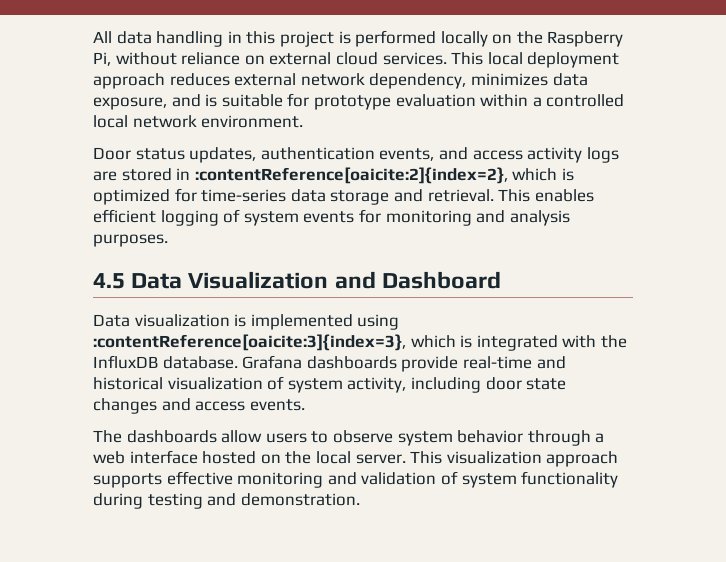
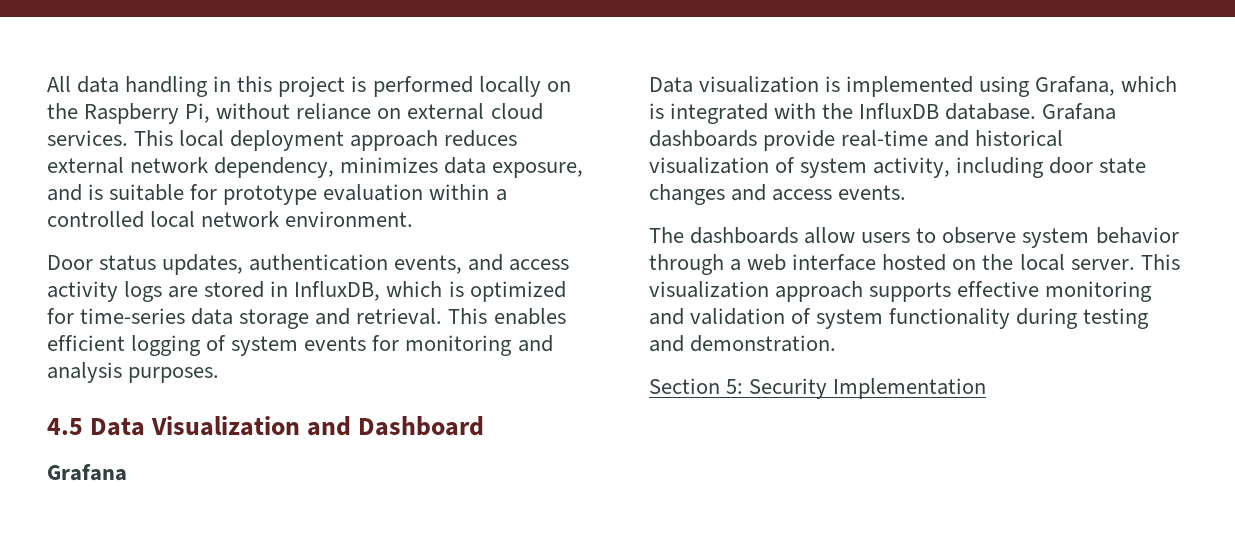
[194,167,508,184] :contentReference[oaicite:2]{index=2}, -> [294,281,381,301] InfluxDB,
(501, 280) none -> [47,464,127,481] // Grafana
[93,334,406,351] :contentReference[oaicite:3]{index=3}, -> [1035,76,1116,96] Grafana,
(360, 499) none -> [649,378,987,399] // Section 5: Security Implementation

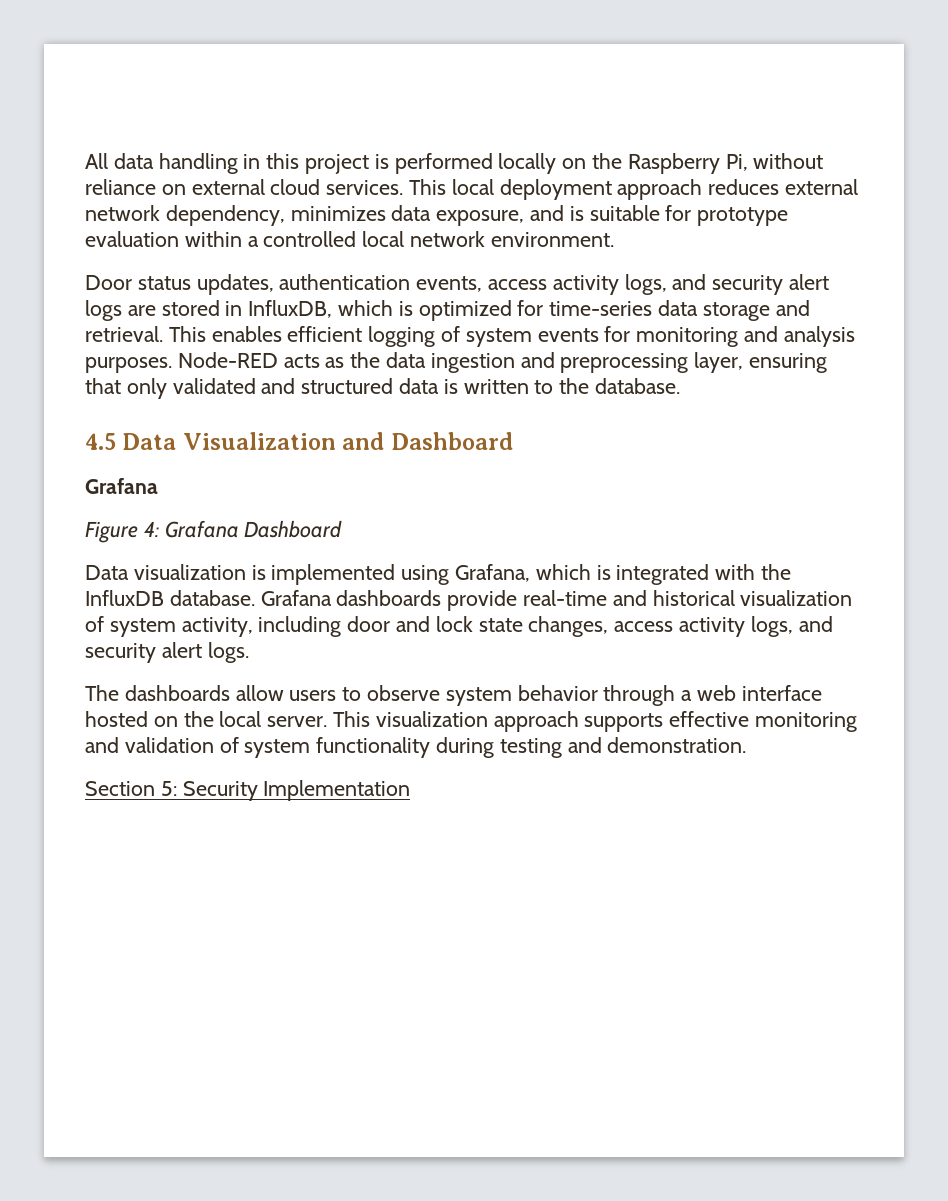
[468,254,570,271] [47,281,118,302] and access activity -> [488,274,830,295] access activity logs, and security alert
(220, 375) none -> [177,352,828,373] [85,378,681,399] Node-RED acts as the data ingestion and preprocessing layer, ensuring that only validated and structured data is written to the database.
(127, 472) none -> [85,520,343,543] // Figure 4: Grafana Dashboard
[1099,158,1147,174] [649,184,907,205] state changes and access events. -> [396,616,833,637] [85,642,249,663] and lock state changes, access activity logs, and security alert logs.

